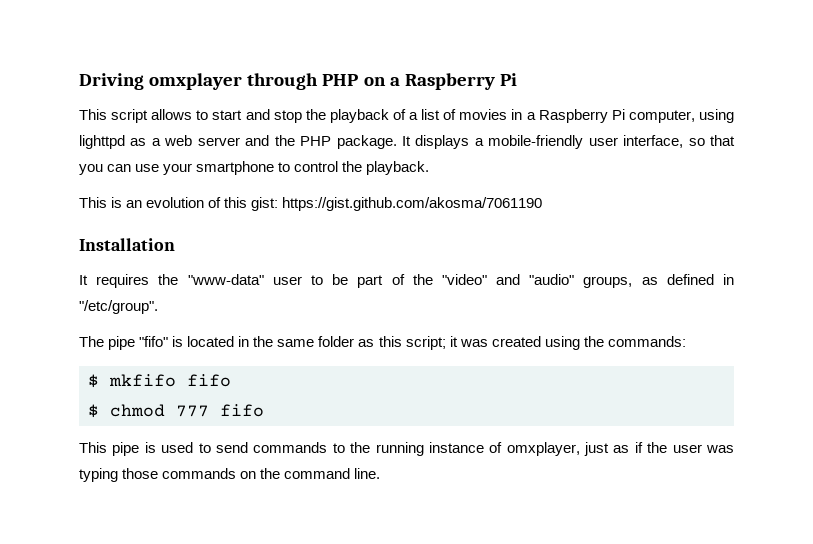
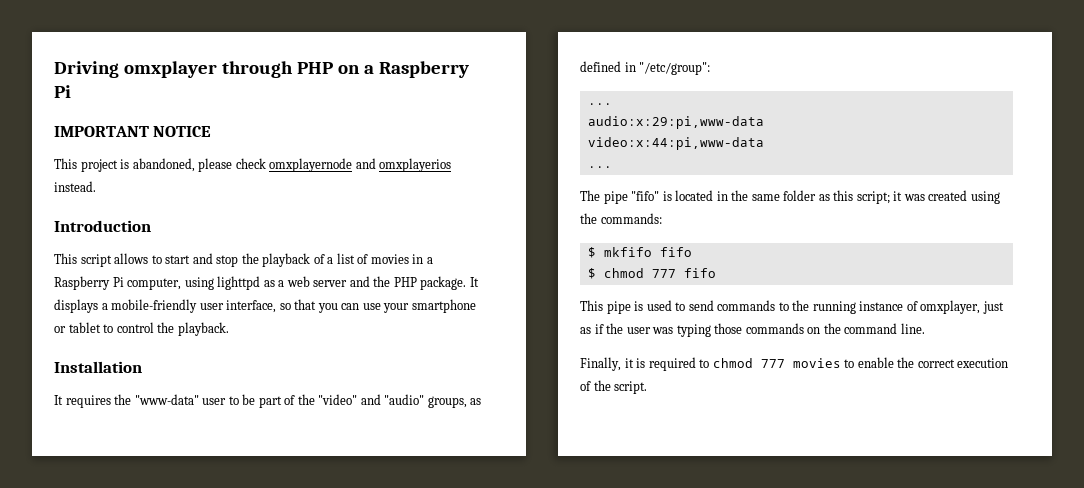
(517, 79) none -> [54,126,212,137] [54,158,452,172] [54,181,96,192] [54,220,151,232] // IMPORTANT NOTICE // This project is abandoned, please check omxplayernode and omxplayerios instead. // Introduction
(275, 168) none -> [54,322,101,333] or tablet
[79,197,543,211] // This is an evolution of this gist: https://gist.github.com/akosma/7061190 -> (229, 329) none
[79,300,158,314] "/etc/group". -> [639,62,711,75] [587,103,612,105] [587,116,764,129] [587,137,764,150] [587,166,612,168] "/etc/group": // ... // audio:x:29:pi,www-data // video:x:44:pi,www-data // ...
(381, 473) none -> [580,357,1009,371] [580,380,648,394] // Finally, it is required to chmod 777 movies to enable the correct execution of the script.

